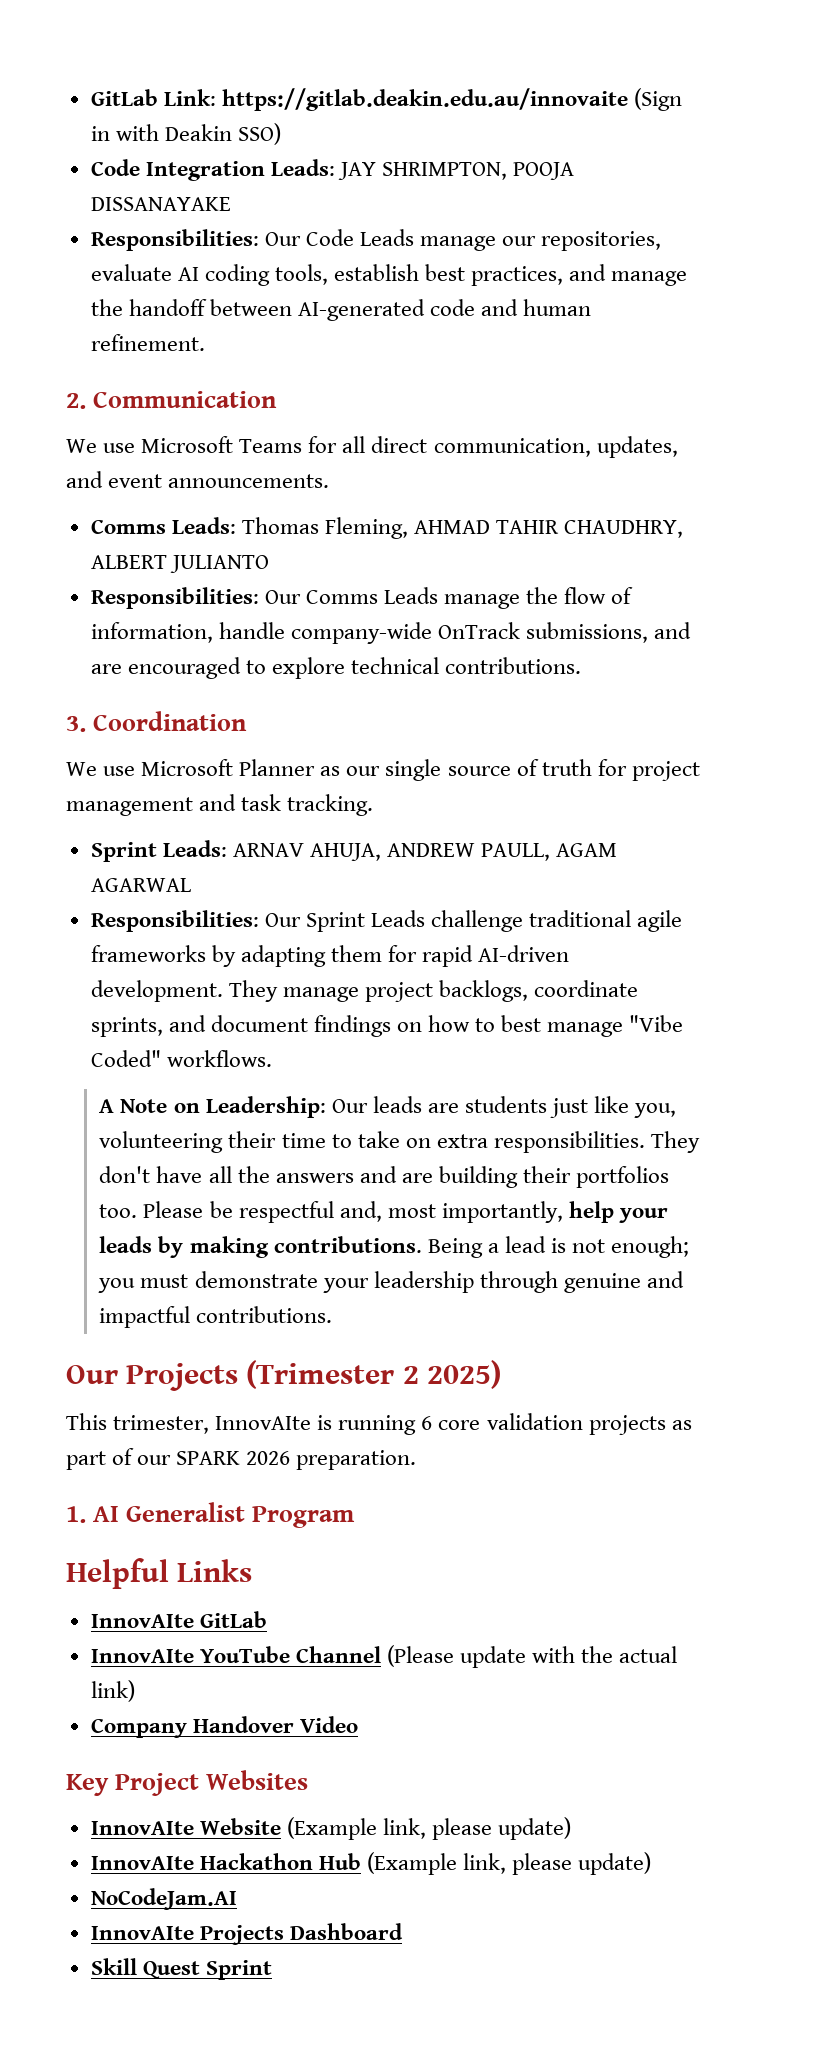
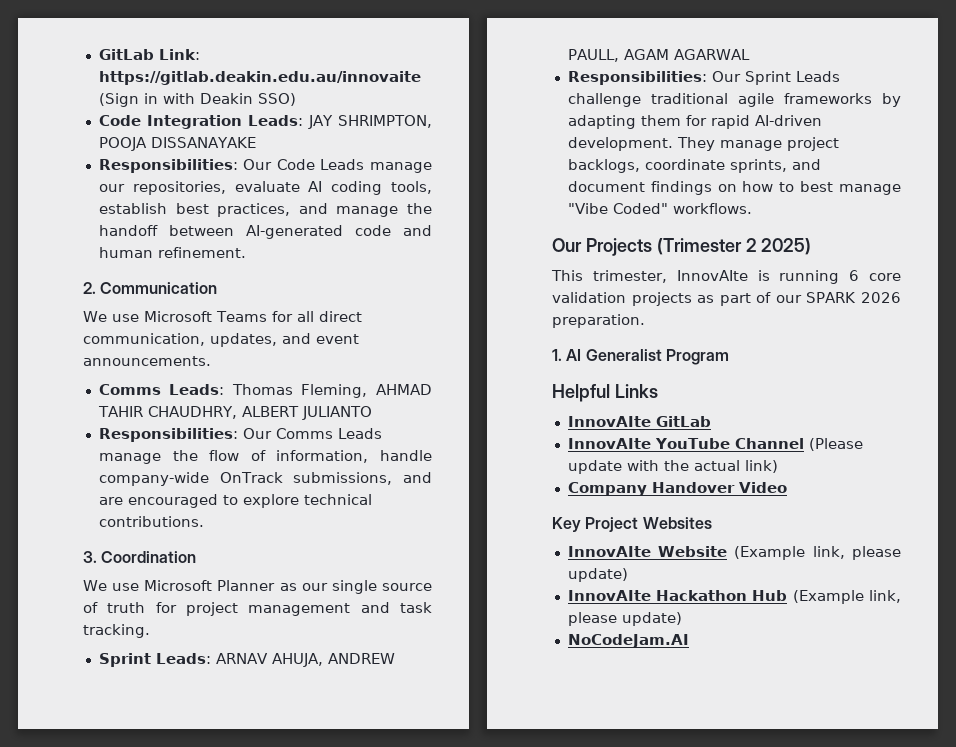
[99,1096,677,1118] [99,1131,700,1153] [99,1166,670,1188] [99,1201,668,1223] [99,1236,690,1258] [98,1271,684,1293] [99,1306,333,1328] // A Note on Leadership: Our leads are students just like you, volunteering their time to take on extra responsibilities. They don't have all the answers and are building their portfolios too. Please be respectful and, most importantly, help your leads by making contributions. Being a lead is not enough; you must demonstrate your leadership through genuine and impactful contributions. -> (752, 208) none
[90,1923,403,1945] [90,1958,272,1980] // InnovAIte Projects Dashboard // Skill Quest Sprint -> (689, 641) none

